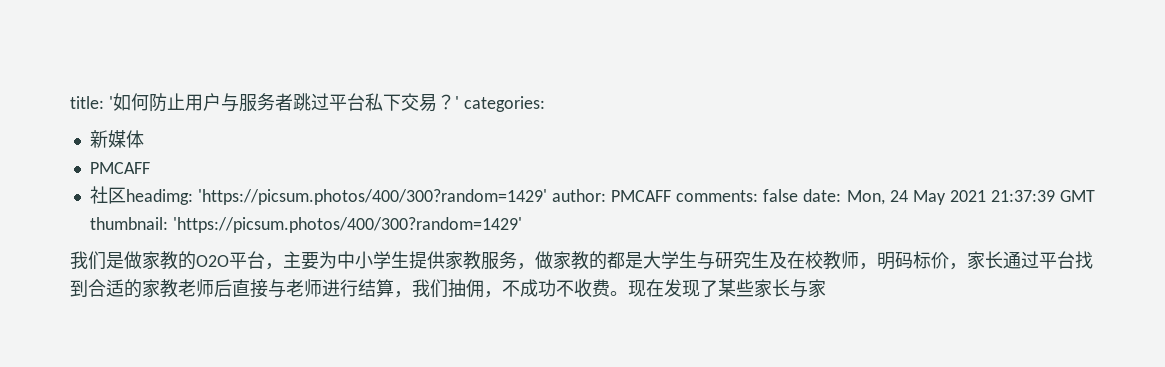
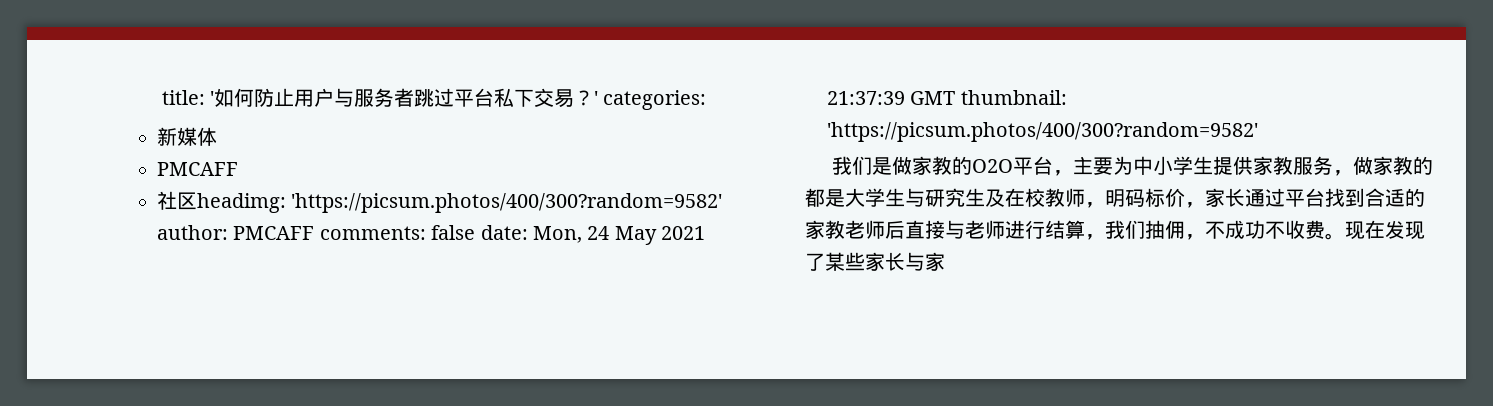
[197,189,547,205] 'https://picsum.photos/400/300?random=1429' -> [291,193,723,213] 'https://picsum.photos/400/300?random=9582'
[172,217,522,233] 'https://picsum.photos/400/300?random=1429' -> [827,122,1258,142] 'https://picsum.photos/400/300?random=9582'

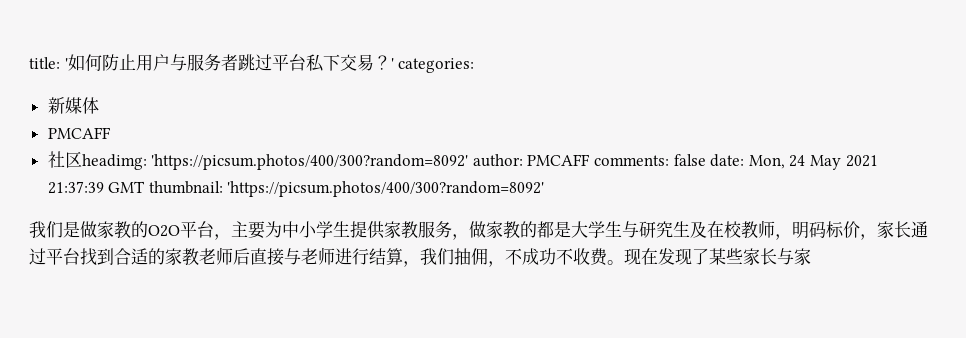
[291,193,723,213] 'https://picsum.photos/400/300?random=9582' -> [151,154,469,170] 'https://picsum.photos/400/300?random=8092'
[827,122,1258,142] 'https://picsum.photos/400/300?random=9582' -> [227,181,545,197] 'https://picsum.photos/400/300?random=8092'

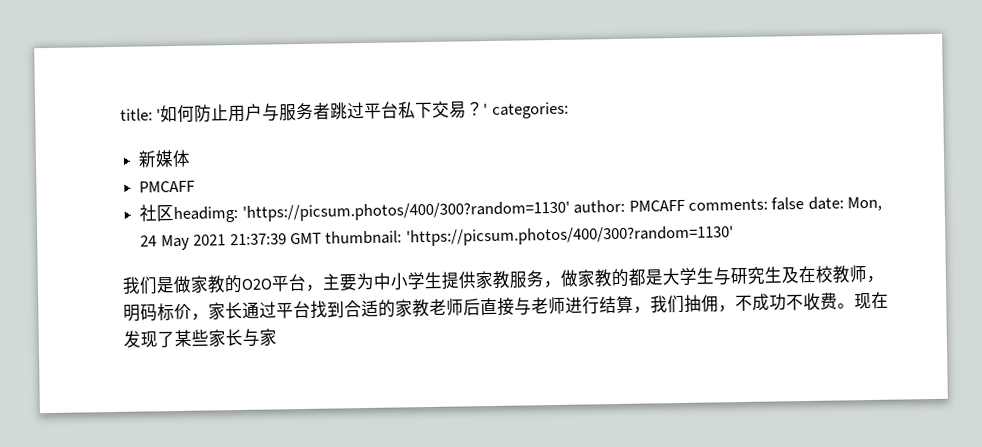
[151,154,469,170] 'https://picsum.photos/400/300?random=8092' -> [241,200,570,222] 'https://picsum.photos/400/300?random=1130'
[227,181,545,197] 'https://picsum.photos/400/300?random=8092' -> [405,225,734,247] 'https://picsum.photos/400/300?random=1130'

